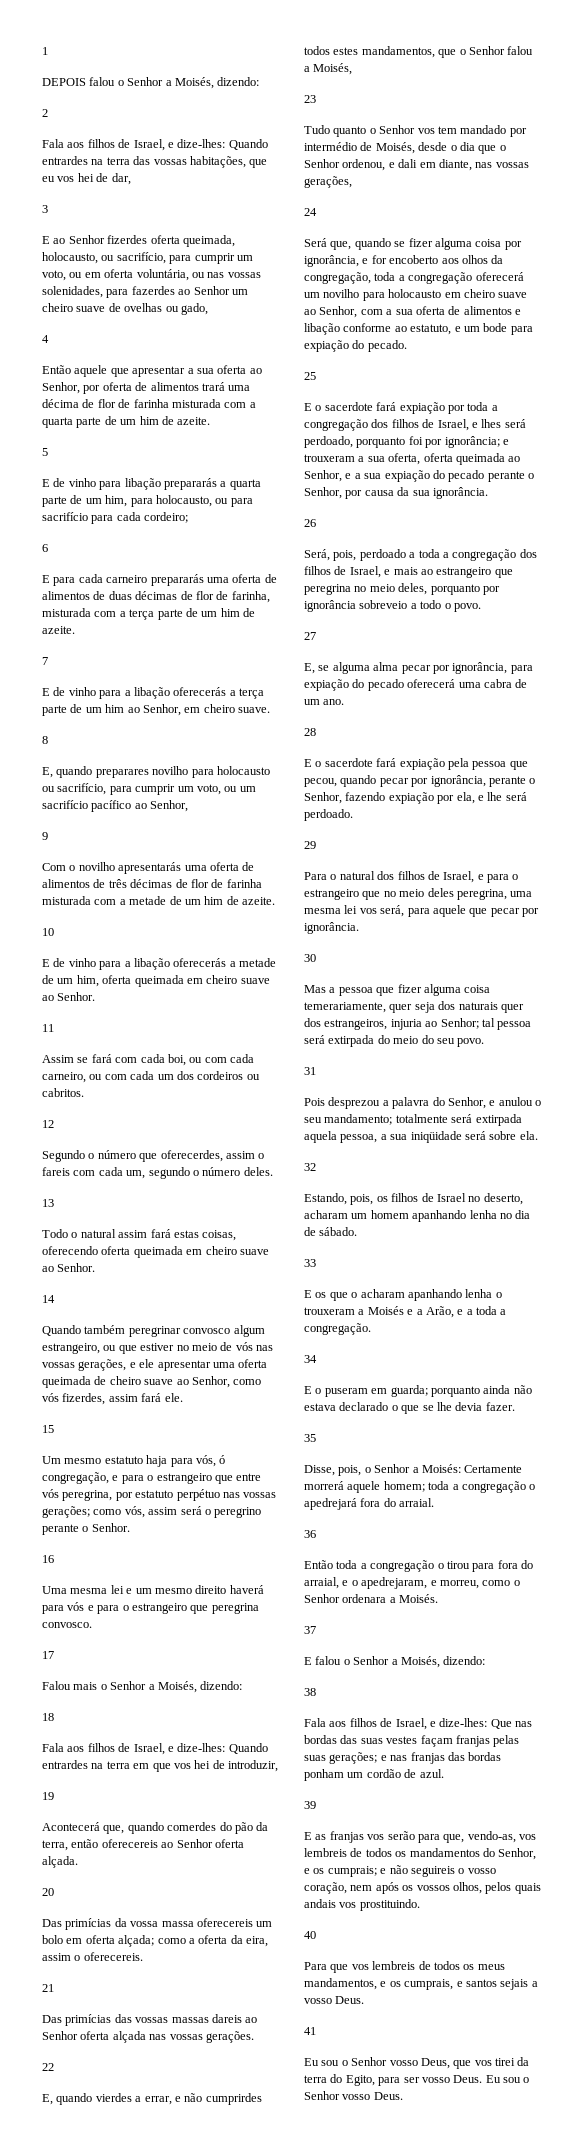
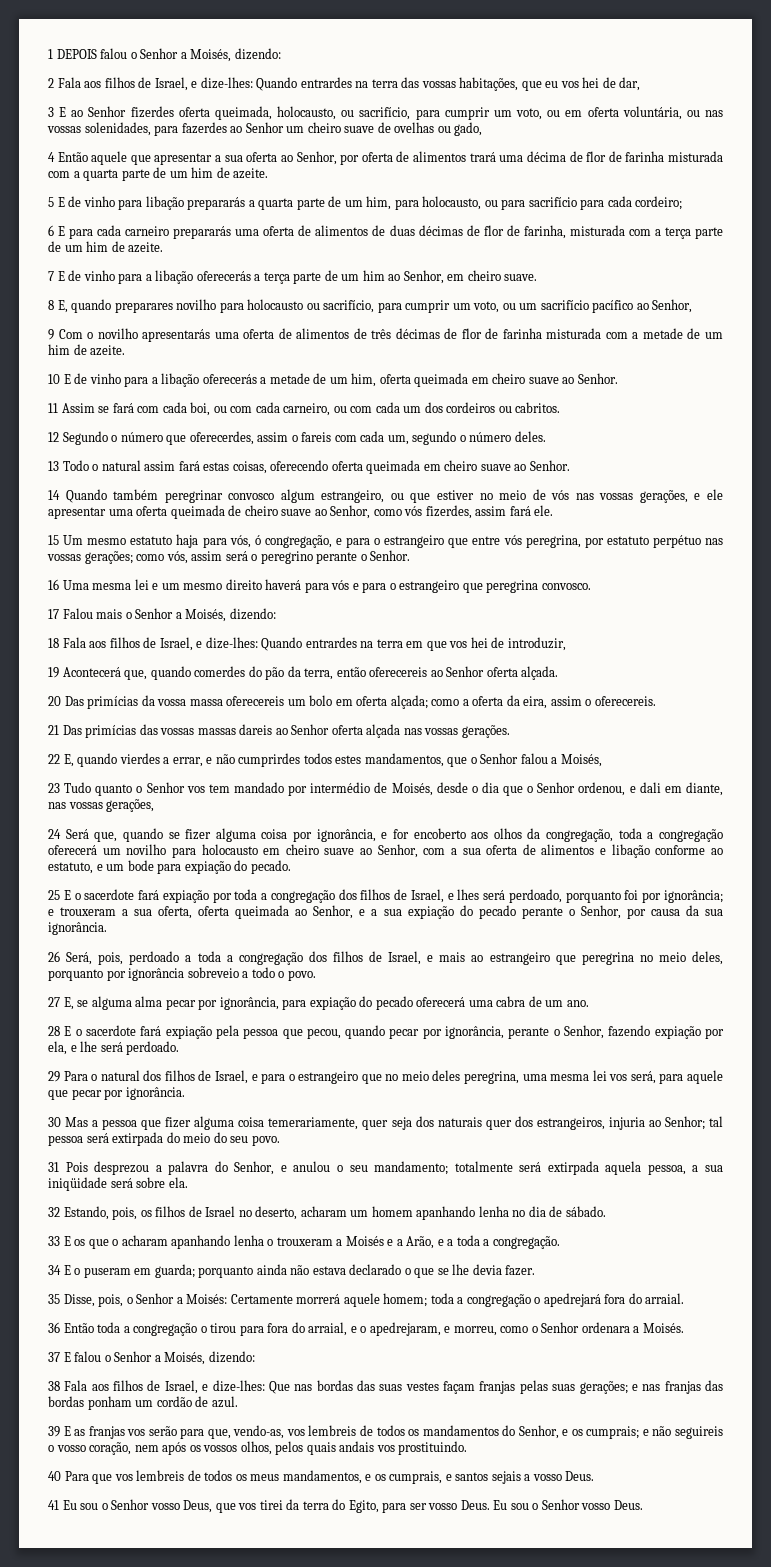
(48, 51) // -> (53, 54) none
(48, 113) // -> (54, 83) none
(48, 209) // -> (54, 112) none
(49, 339) // -> (55, 157) none
(48, 452) // -> (54, 202) none
(48, 548) // -> (54, 230) none
(48, 661) // -> (54, 276) none
(48, 740) // -> (54, 305) none
(48, 836) // -> (54, 334) none
(54, 932) // -> (60, 379) none
(54, 1028) // -> (58, 408) none
(54, 1124) // -> (59, 437) none
(54, 1203) // -> (59, 466) none
(55, 1299) // -> (60, 495) none
(54, 1429) // -> (59, 540) none
(54, 1559) // -> (59, 584) none
(54, 1655) // -> (59, 614) none
(54, 1717) // -> (59, 643) none
(54, 1796) // -> (59, 672) none
(54, 1892) // -> (61, 701) none
(54, 1988) // -> (59, 730) none
(54, 2067) // -> (60, 759) none
(316, 99) // -> (60, 788) none
(317, 212) // -> (61, 834) none
(316, 376) // -> (60, 895) none
(316, 523) // -> (60, 956) none
(316, 636) // -> (60, 1002) none
(316, 732) // -> (60, 1031) none
(316, 845) // -> (60, 1076) none
(316, 958) // -> (61, 1122) none
(316, 1071) // -> (59, 1167) none
(316, 1167) // -> (60, 1212) none
(316, 1263) // -> (60, 1241) none
(317, 1359) // -> (61, 1270) none
(316, 1438) // -> (60, 1299) none
(316, 1534) // -> (60, 1327) none
(316, 1630) // -> (60, 1357) none
(316, 1692) // -> (60, 1386) none
(316, 1805) // -> (60, 1431) none
(316, 1935) // -> (61, 1476) none
(316, 2031) // -> (59, 1505) none

